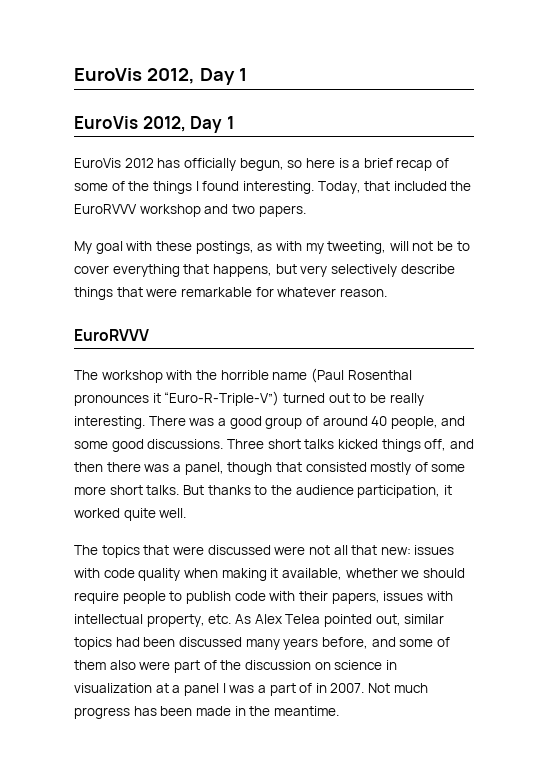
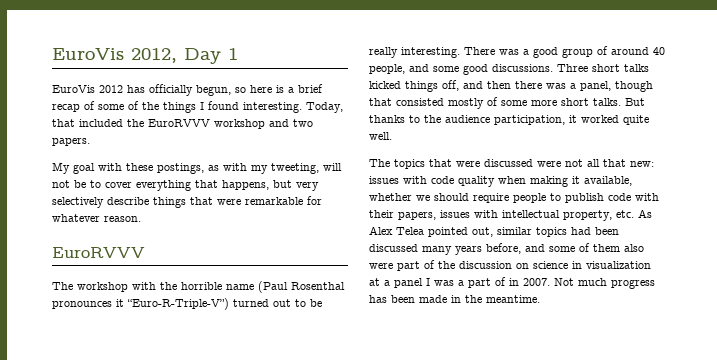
[74,68,247,85] [74,116,234,133] EuroVis 2012, Day 1 // EuroVis 2012, Day 1 -> [52,48,238,64] EuroVis 2012, Day 1

